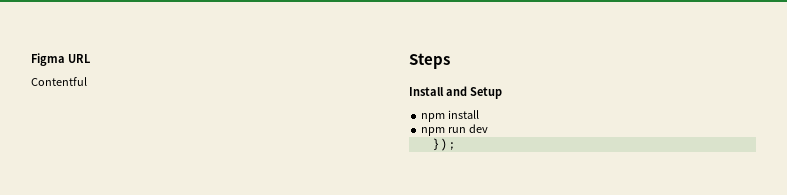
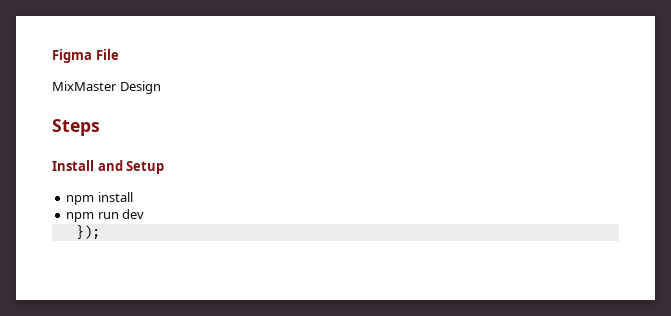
[68,54,90,63] [31,77,87,86] URL // Contentful -> [95,49,119,60] [52,81,161,94] File // MixMaster Design

